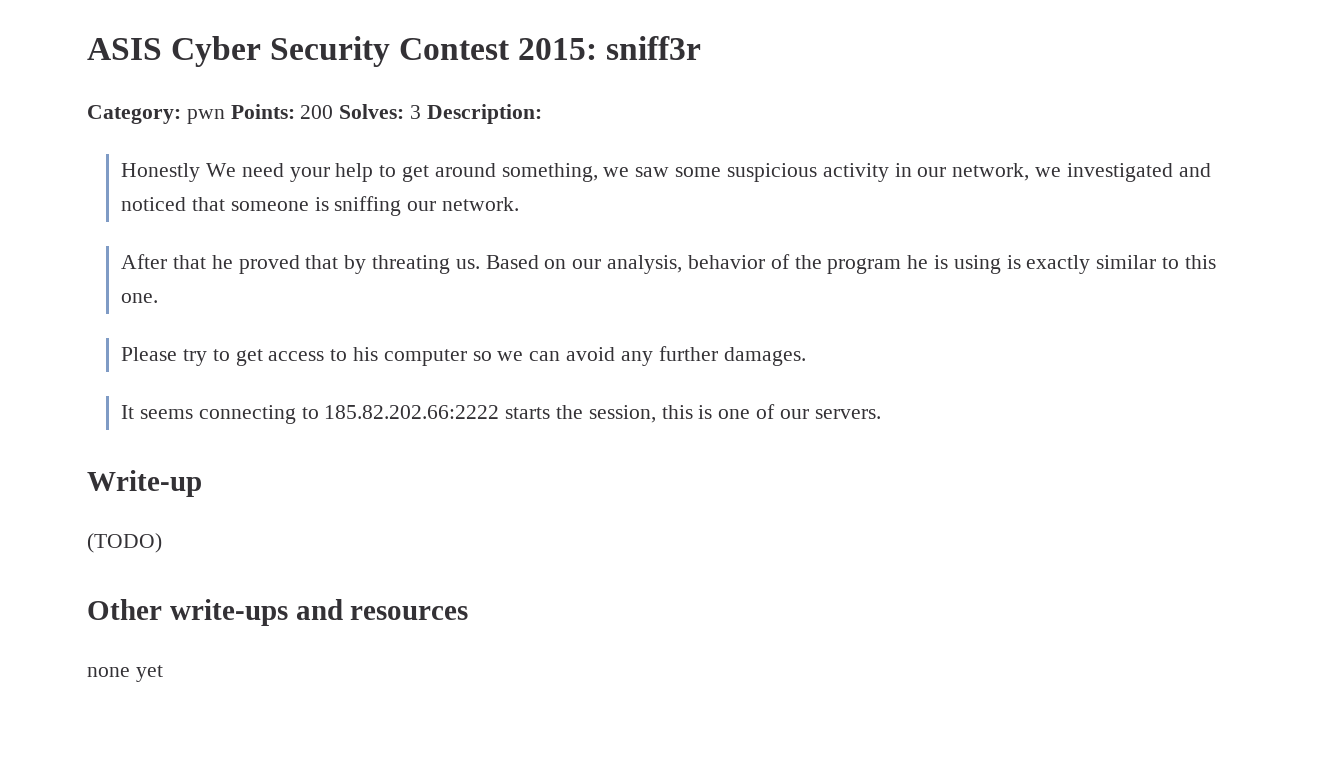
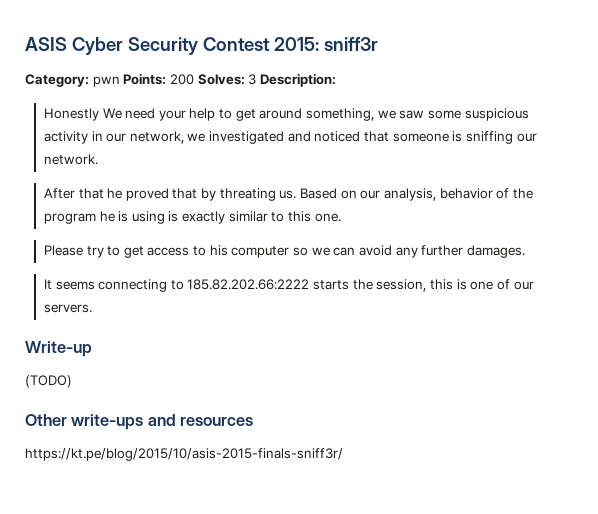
[87,665,163,682] none yet -> [25,448,343,461] https://kt.pe/blog/2015/10/asis-2015-finals-sniff3r/

